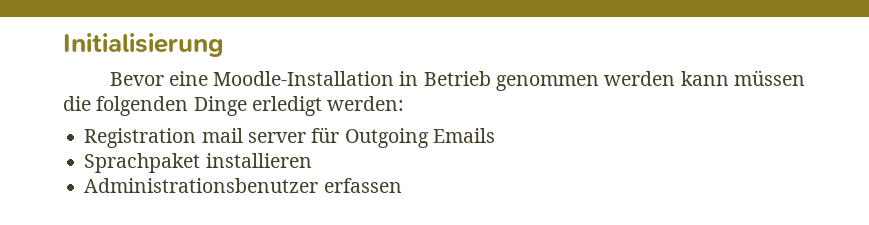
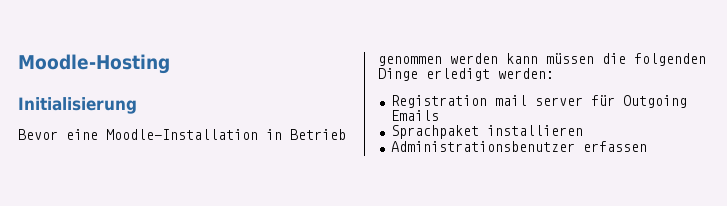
(63, 45) none -> [18,54,170,74] Moodle-Hosting //

